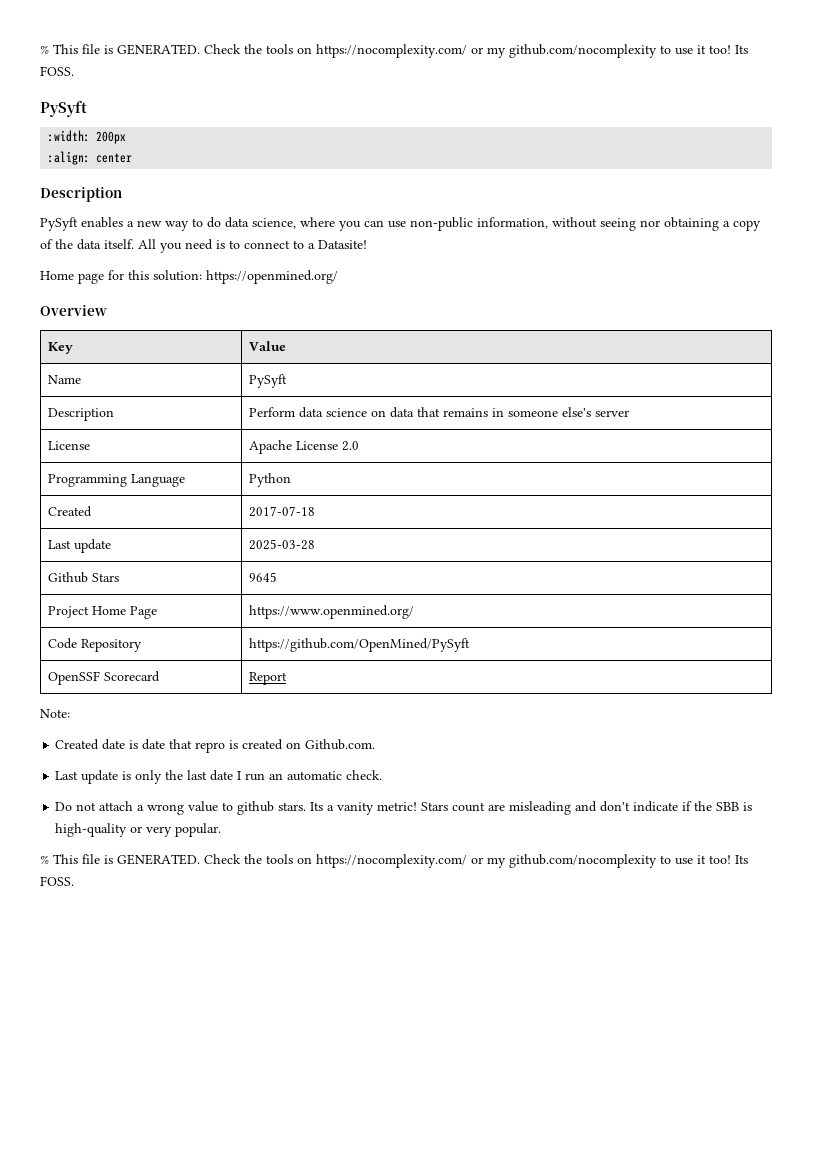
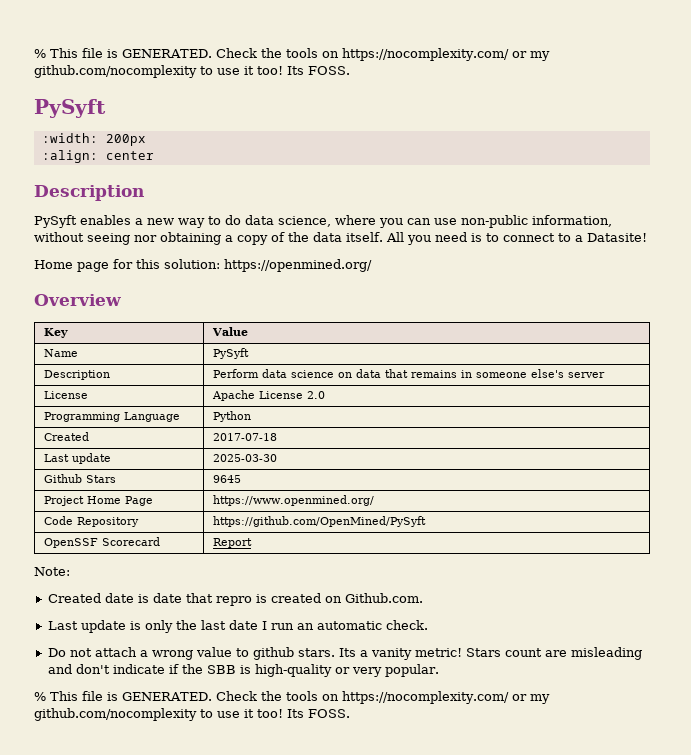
[248,539,315,550] 2025-03-28 -> [212,454,277,462] 2025-03-30

